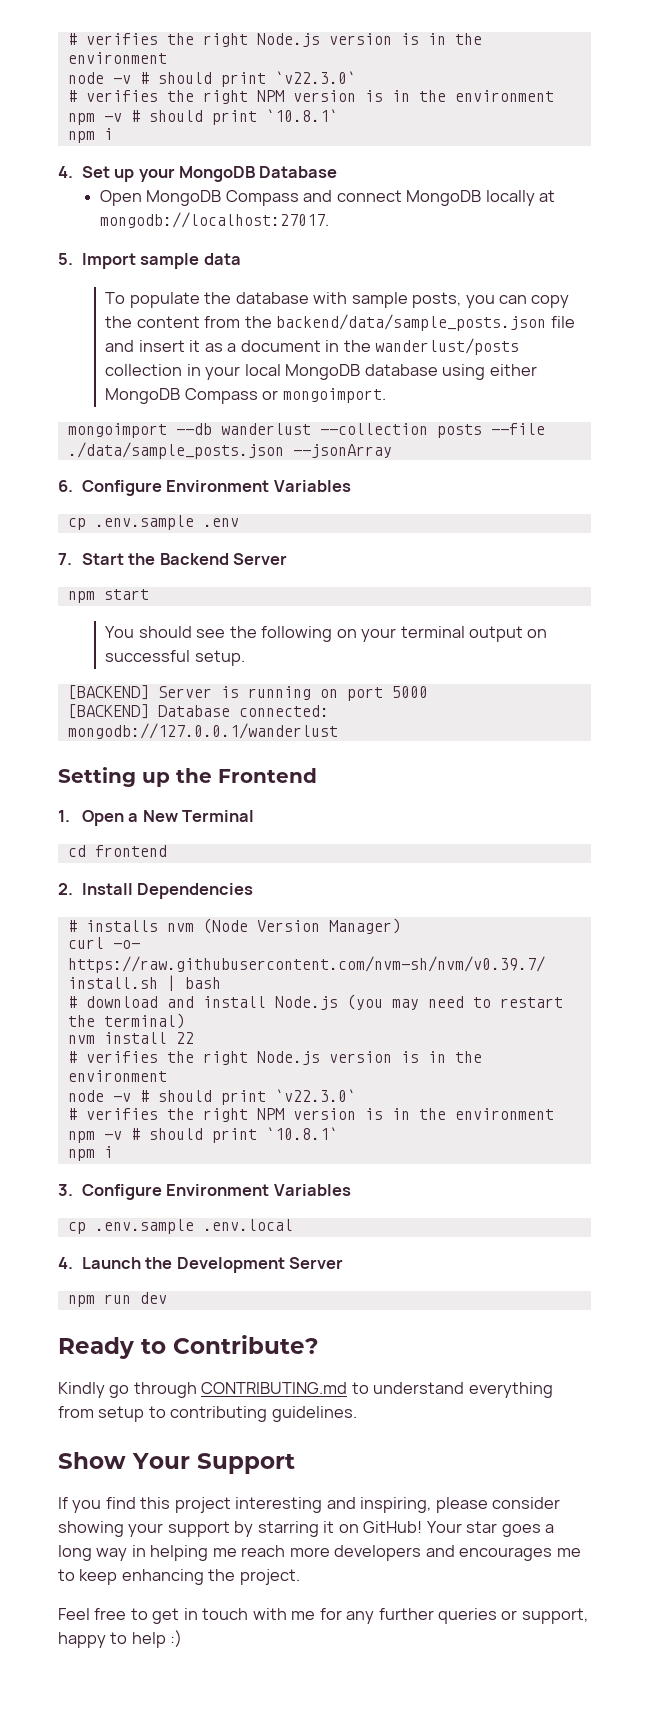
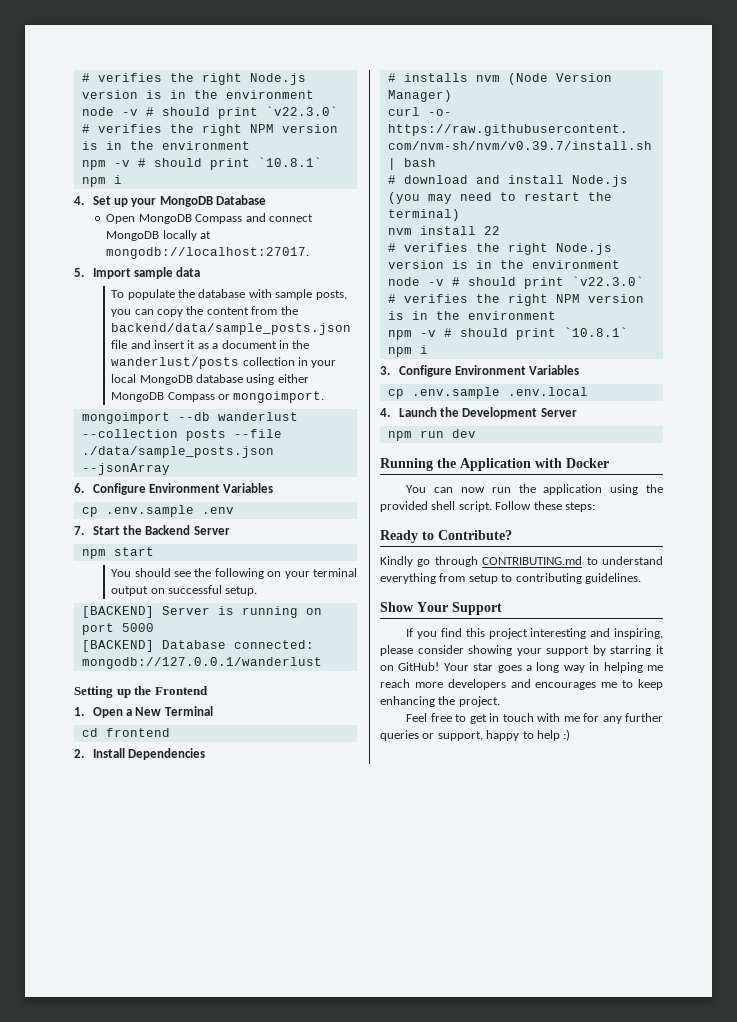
(167, 1298) none -> [380,458,609,471] [406,484,663,495] [380,501,595,512] // Running the Application with Docker // You can now run the application using the provided shell script. Follow these steps:

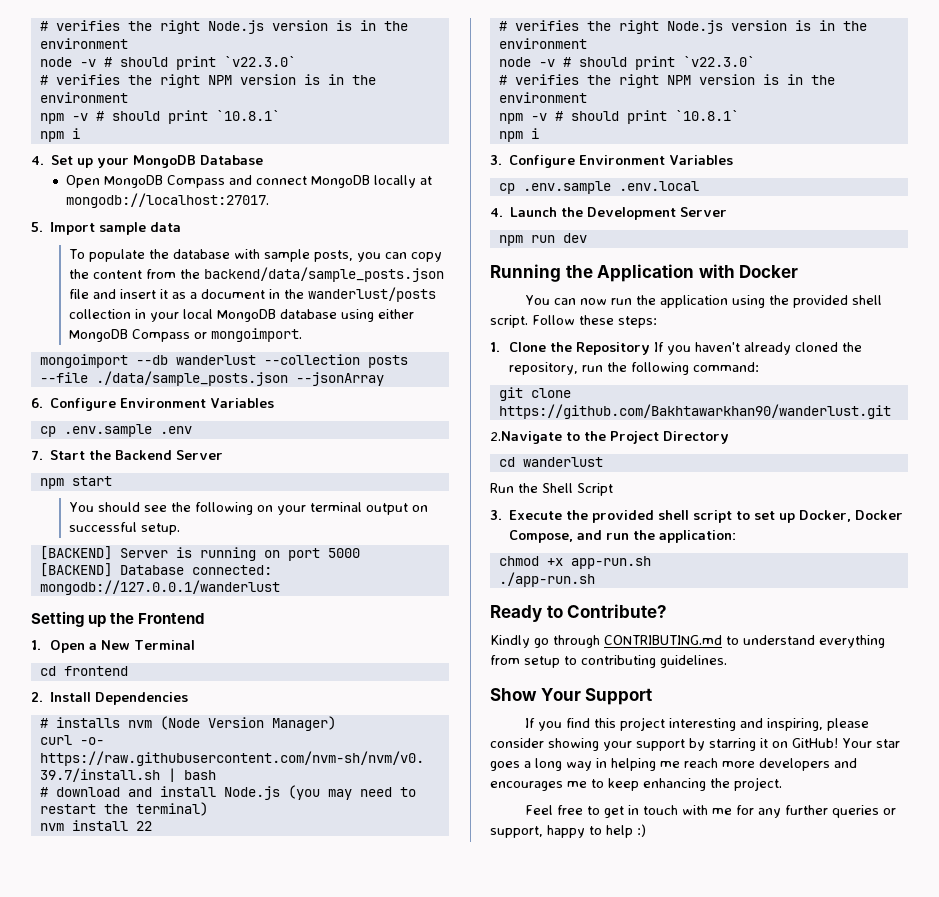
(595, 507) none -> [490,342,862,355] [508,362,759,375] [498,387,571,401] [498,404,891,419] [490,431,729,444] [498,457,603,467] [490,483,613,496] [490,510,904,523] [509,530,737,543] [498,556,651,569] [498,572,595,587] // 1. Clone the Repository If you haven't already cloned the repository, run the following command: // git clone https://github.com/Bakhtawarkhan90/wanderlust.git // 2.Navigate to the Project Directory // cd wanderlust // Run the Shell Script // 3. Execute the provided shell script to set up Docker, Docker Compose, and run the application: // chmod +x app-run.sh // ./app-run.sh

